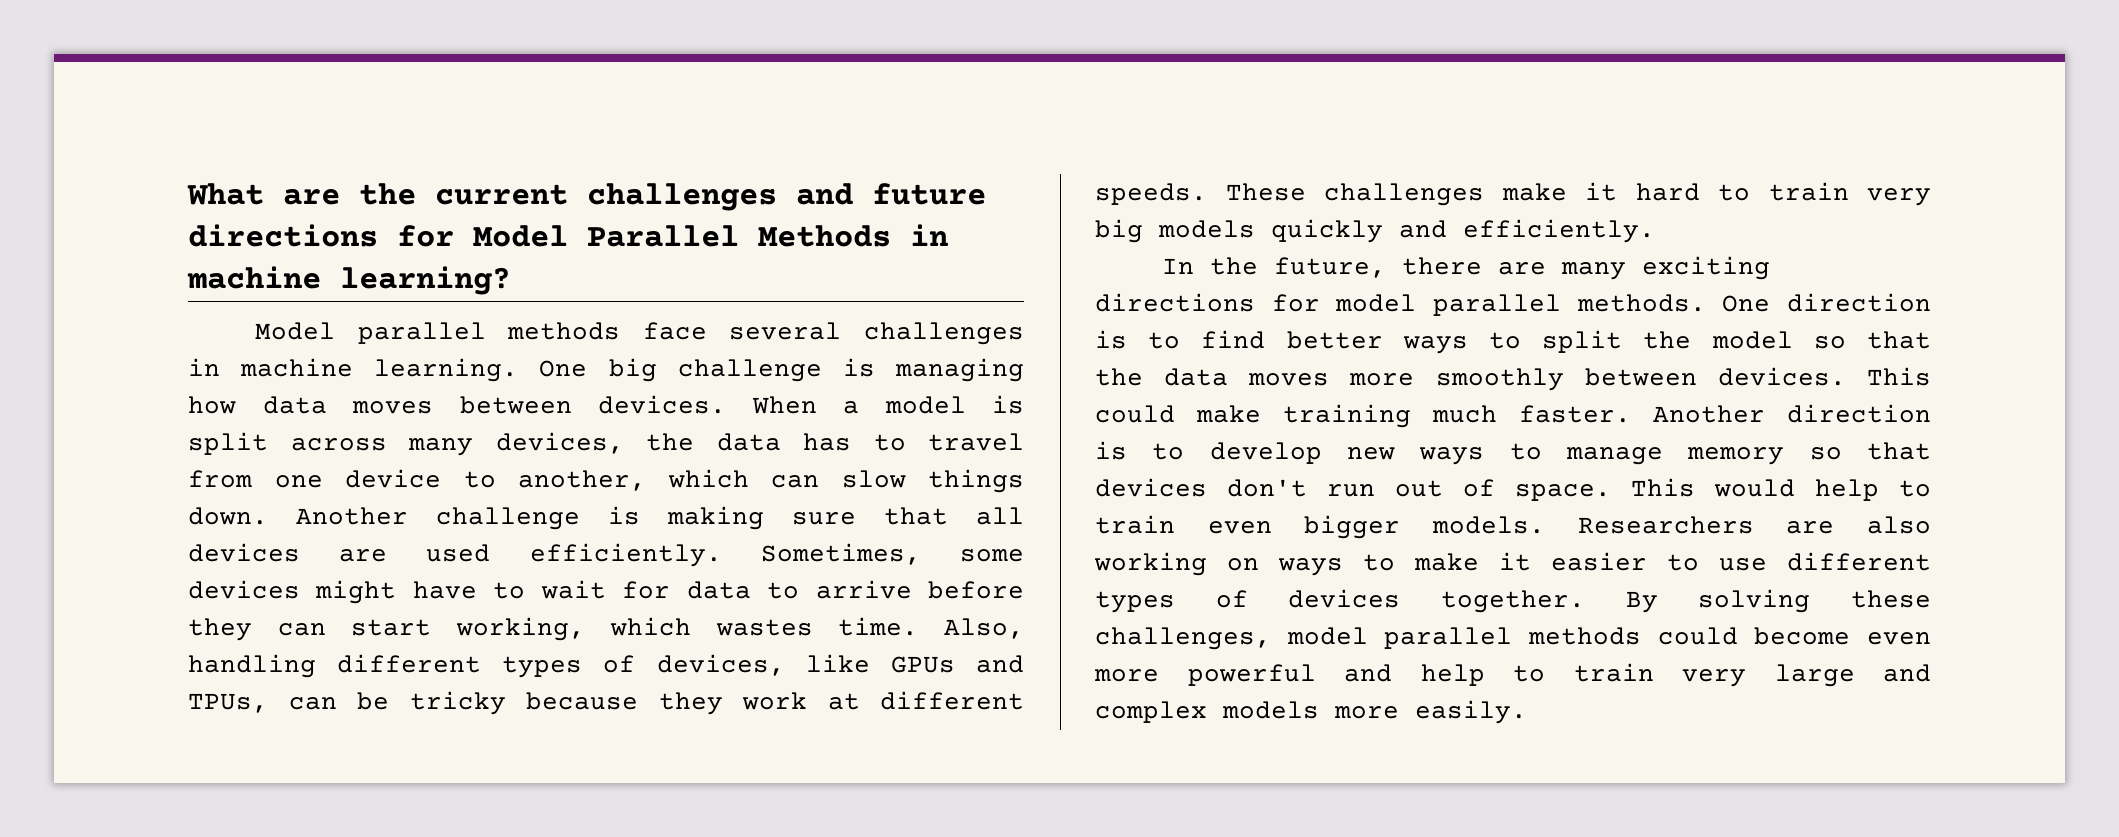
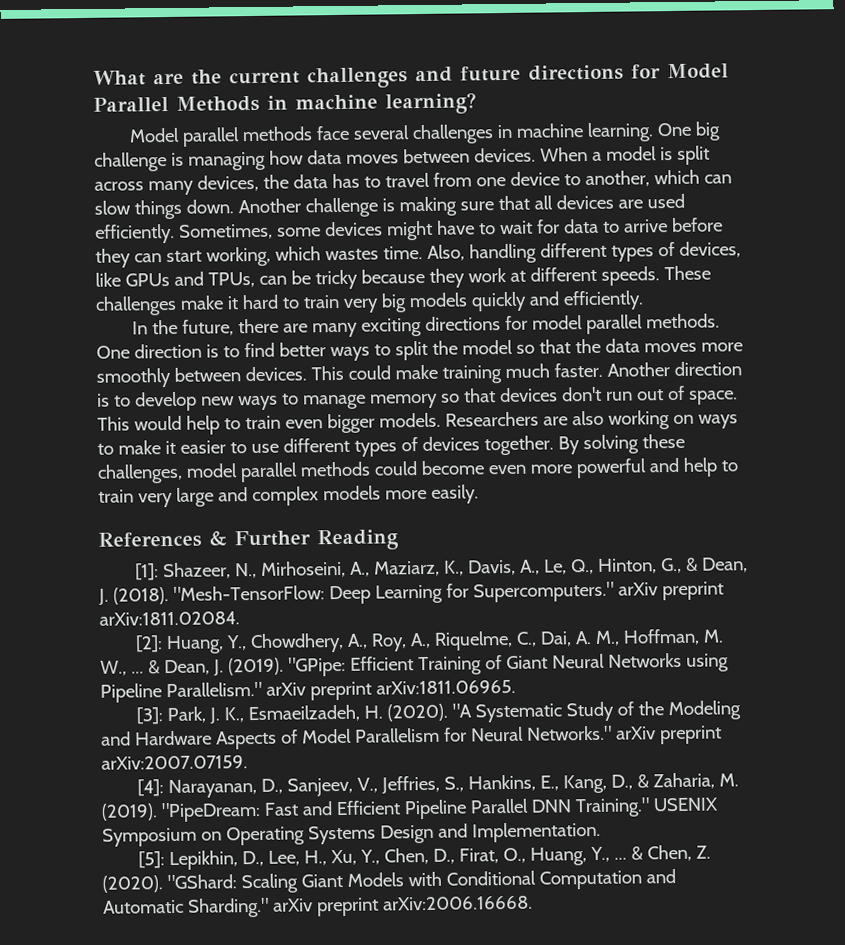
(1527, 712) none -> [98,529,399,551] [134,557,748,581] [98,581,724,606] [99,611,240,626] [134,628,724,655] [100,652,729,677] [100,679,516,703] [135,700,741,725] [101,725,722,750] [101,755,248,770] [136,772,739,799] [101,797,718,823] [102,821,601,847] [137,844,711,871] [102,869,676,894] [103,895,533,918] // References & Further Reading // [1]: Shazeer, N., Mirhoseini, A., Maziarz, K., Davis, A., Le, Q., Hinton, G., & Dean, J. (2018). "Mesh-TensorFlow: Deep Learning for Supercomputers." arXiv preprint arXiv:1811.02084. // [2]: Huang, Y., Chowdhery, A., Roy, A., Riquelme, C., Dai, A. M., Hoffman, M. W., ... & Dean, J. (2019). "GPipe: Efficient Training of Giant Neural Networks using Pipeline Parallelism." arXiv preprint arXiv:1811.06965. // [3]: Park, J. K., Esmaeilzadeh, H. (2020). "A Systematic Study of the Modeling and Hardware Aspects of Model Parallelism for Neural Networks." arXiv preprint arXiv:2007.07159. // [4]: Narayanan, D., Sanjeev, V., Jeffries, S., Hankins, E., Kang, D., & Zaharia, M. (2019). "PipeDream: Fast and Efficient Pipeline Parallel DNN Training." USENIX Symposium on Operating Systems Design and Implementation. // [5]: Lepikhin, D., Lee, H., Xu, Y., Chen, D., Firat, O., Huang, Y., ... & Chen, Z. (2020). "GShard: Scaling Giant Models with Conditional Computation and Automatic Sharding." arXiv preprint arXiv:2006.16668.

